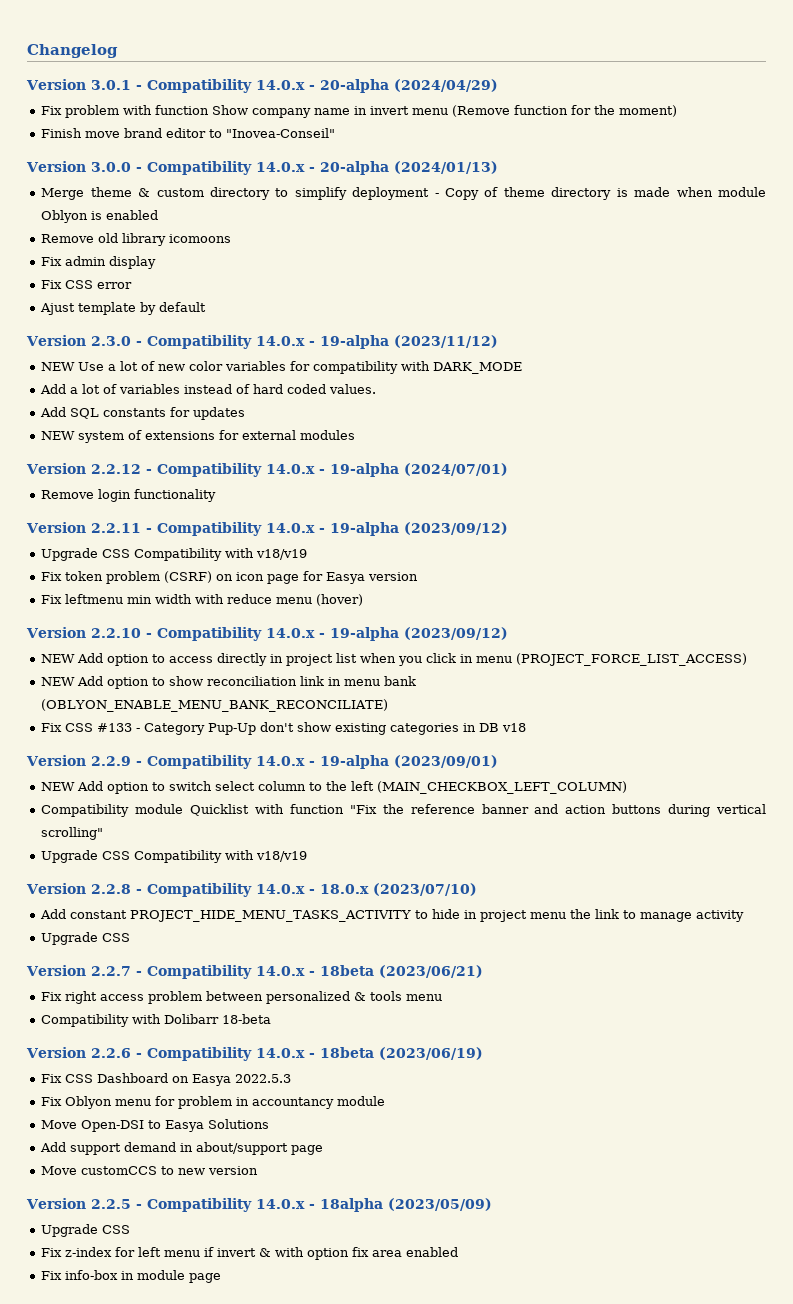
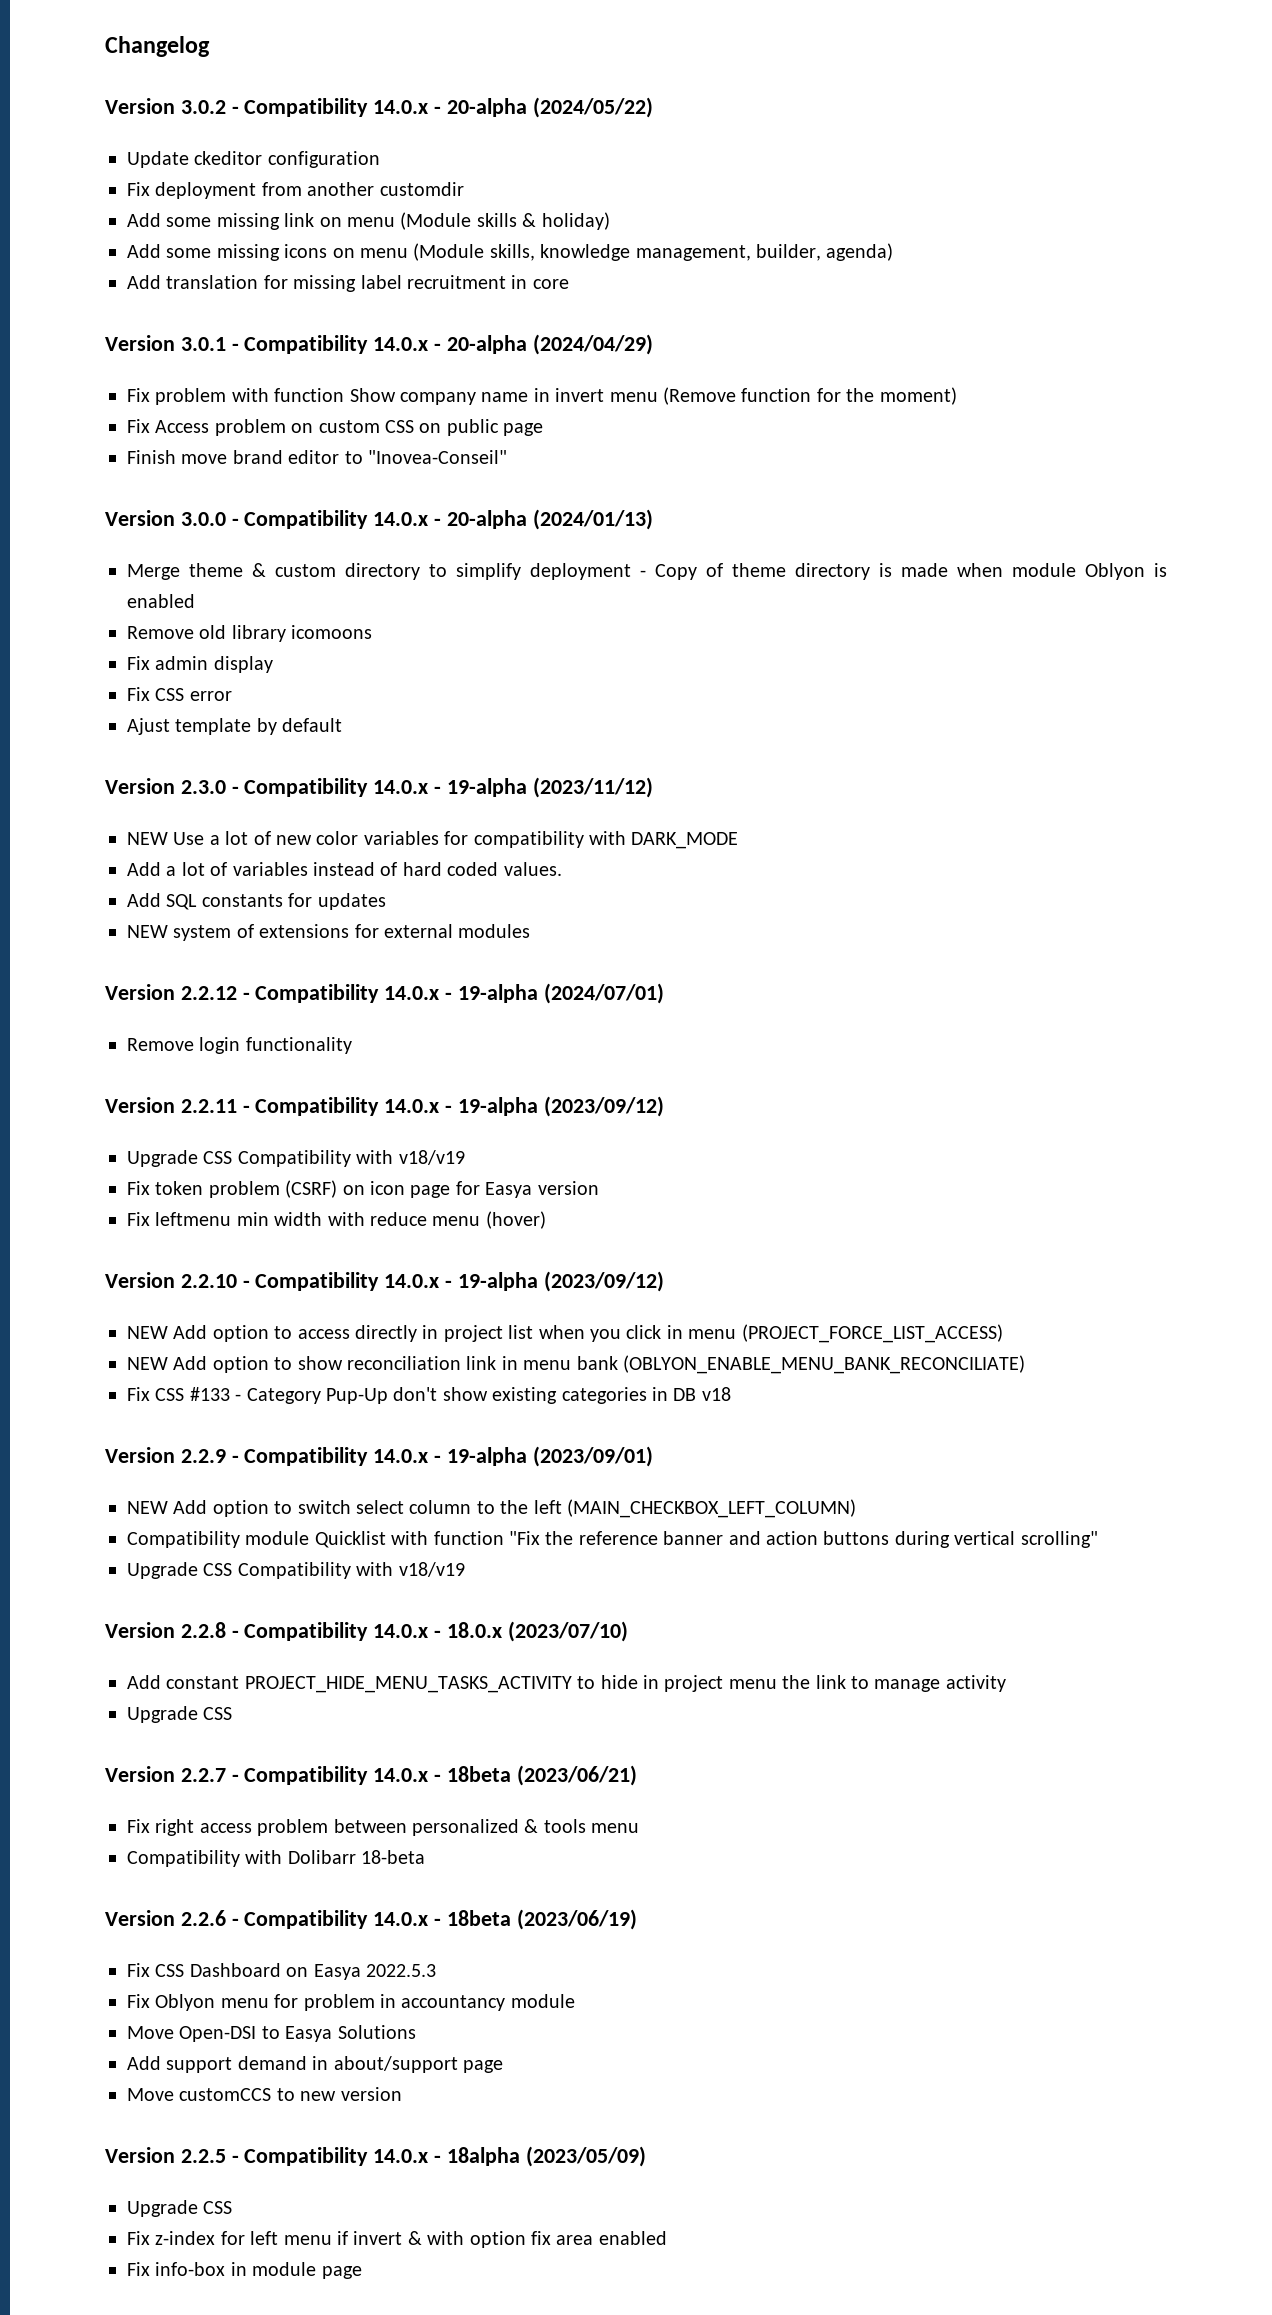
(118, 51) none -> [105,97,653,118] [127,151,380,168] [127,182,464,199] [127,212,610,230] [127,243,894,261] [127,275,569,292] // Version 3.0.2 - Compatibility 14.0.x - 20-alpha (2024/05/22) // Update ckeditor configuration // Fix deployment from another customdir // Add some missing link on menu (Module skills & holiday) // Add some missing icons on menu (Module skills, knowledge management, builder, agenda) // Add translation for missing label recruitment in core
(678, 111) none -> [127,419,544,436] // Fix Access problem on custom CSS on public page

